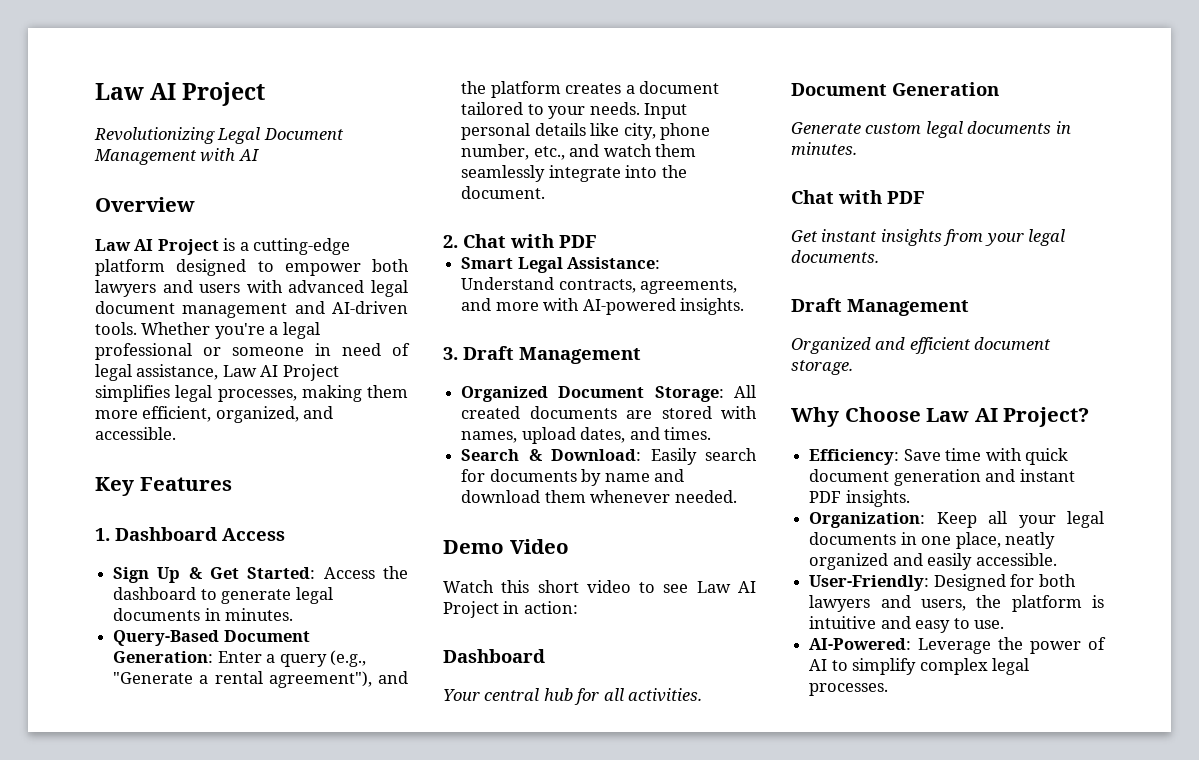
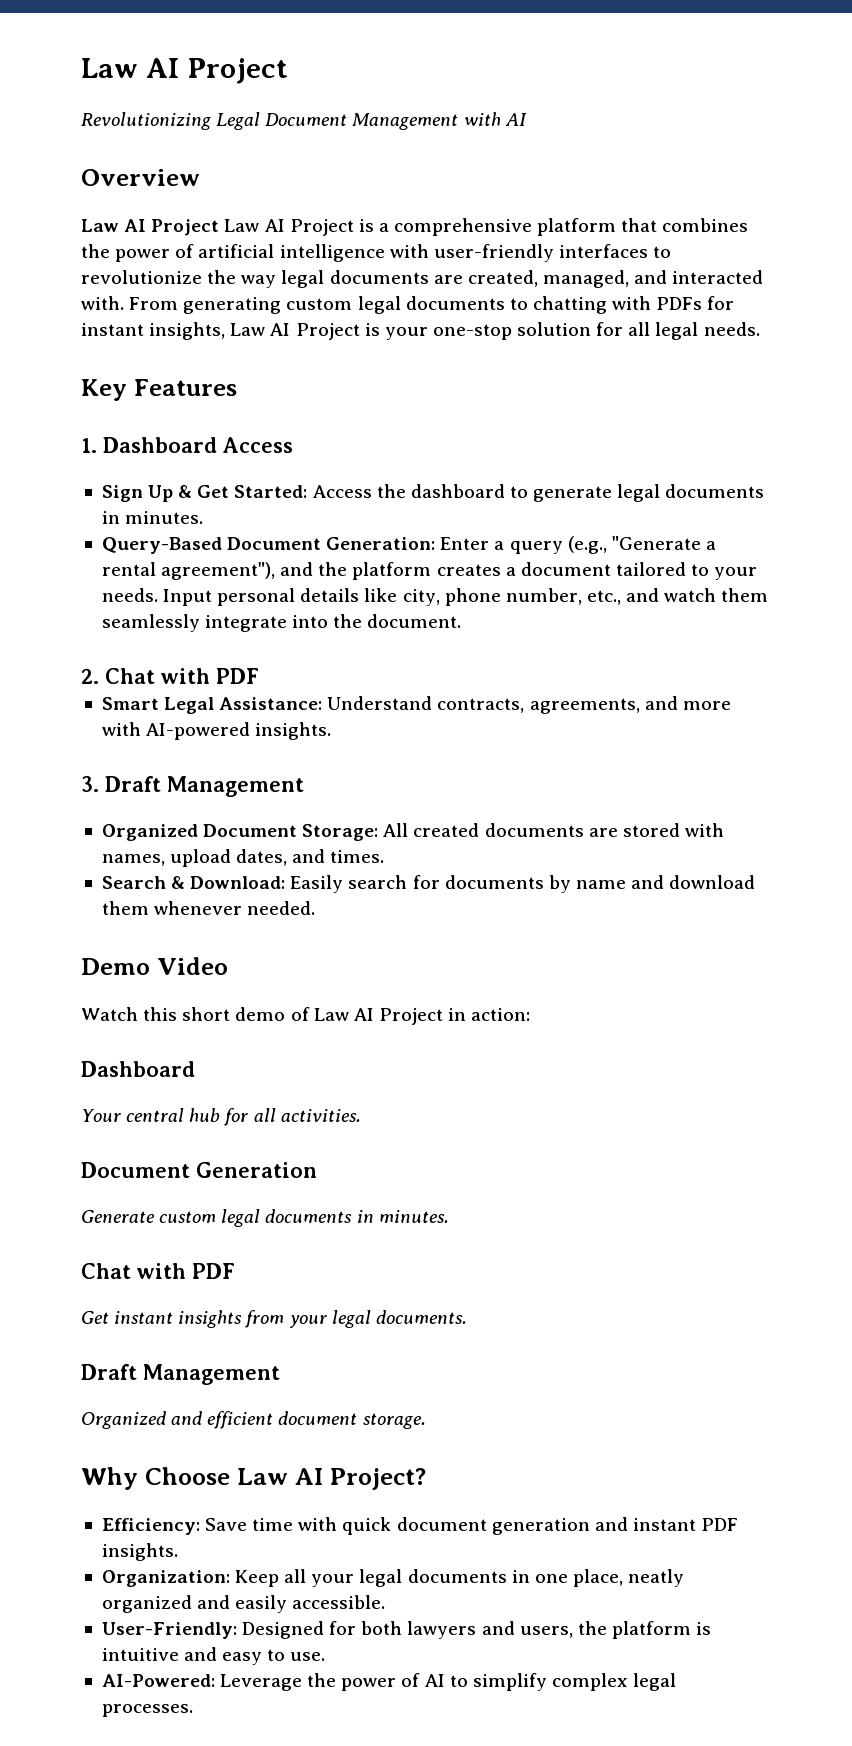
[223,238,351,255] [95,259,409,276] [95,280,408,297] [95,301,408,318] [95,322,320,339] [95,343,410,360] [95,364,339,381] [95,385,408,402] [95,406,334,423] [95,427,176,440] is a cutting-edge platform designed to empower both lawyers and users with advanced legal document management and AI-driven tools. Whether you're a legal professional or someone in need of legal assistance, Law AI Project simplifies legal processes, making them more efficient, organized, and accessible. -> [224,218,749,236] [81,244,672,262] [81,270,764,288] [81,296,735,314] [81,322,760,340] Law AI Project is a comprehensive platform that combines the power of artificial intelligence with user-friendly interfaces to revolutionize the way legal documents are created, managed, and interacted with. From generating custom legal documents to chatting with PDFs for instant insights, Law AI Project is your one-stop solution for all legal needs.
[586,580,689,593] video to see -> [235,1007,310,1021] demo of

